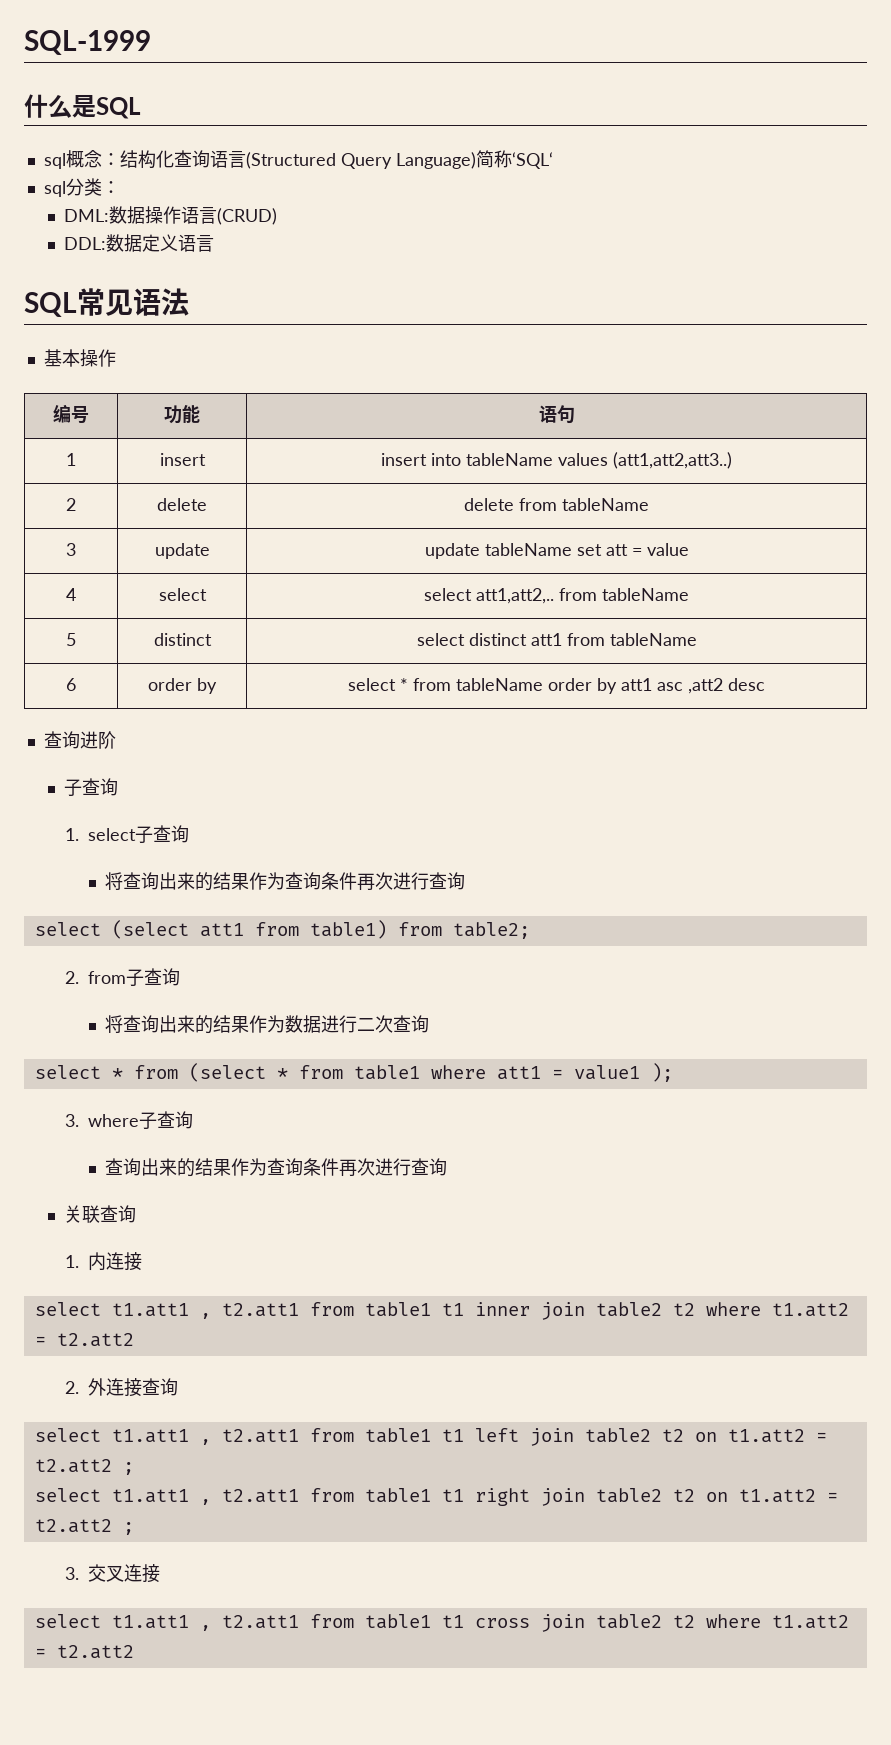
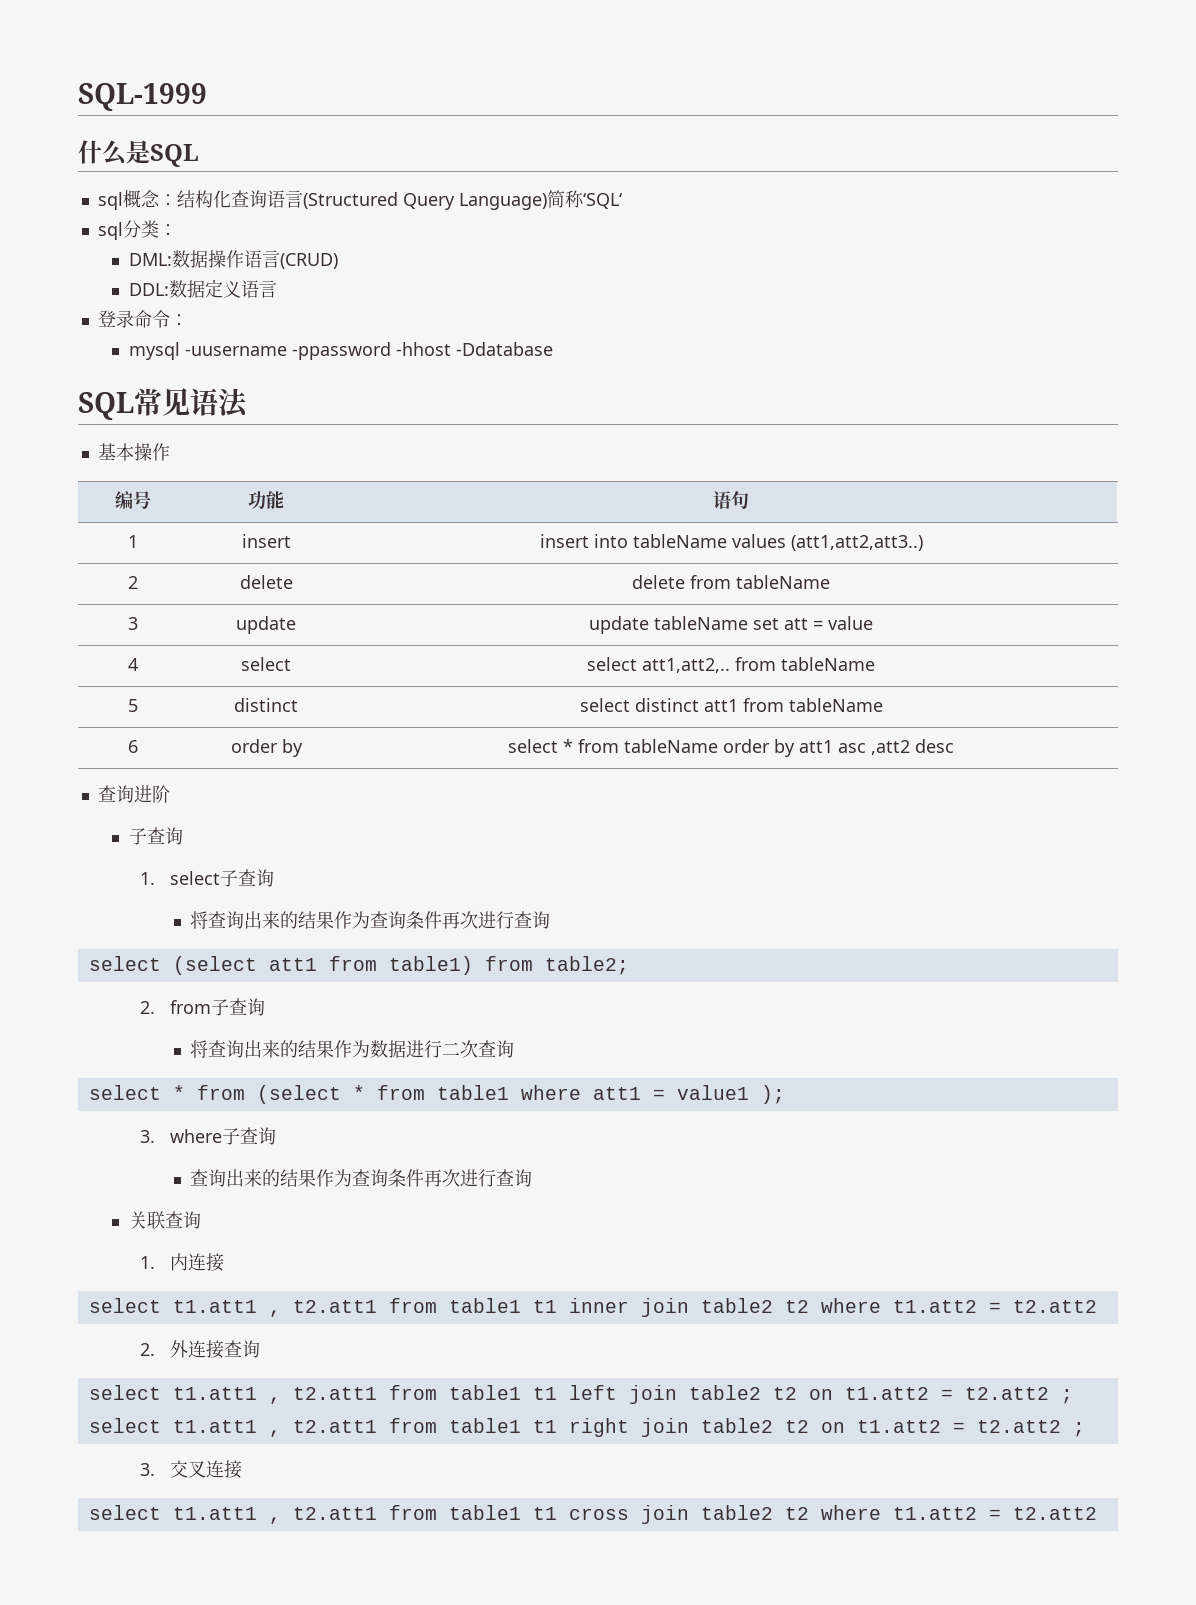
(215, 243) none -> [97,310,188,328] [128,342,553,360] // 登录命令： // mysql -uusername -ppassword -hhost -Ddatabase

